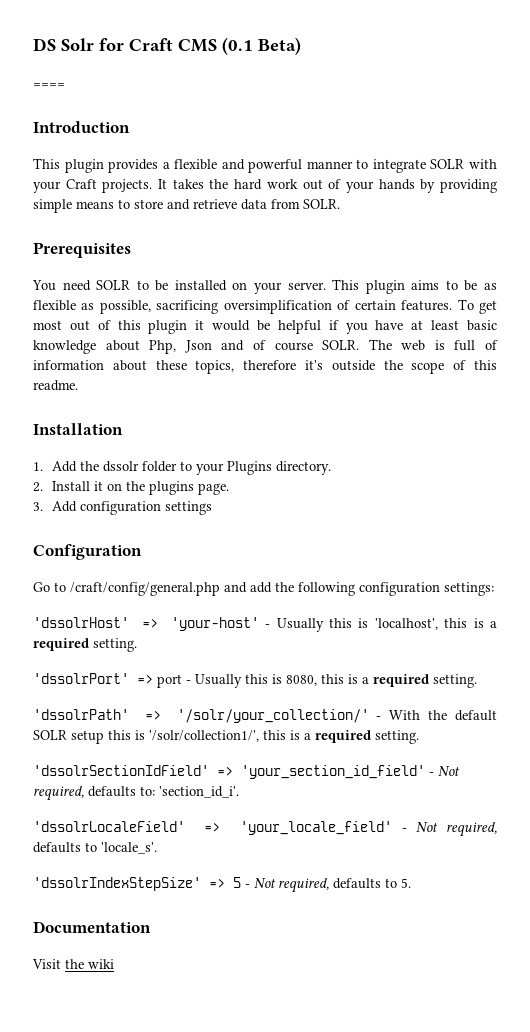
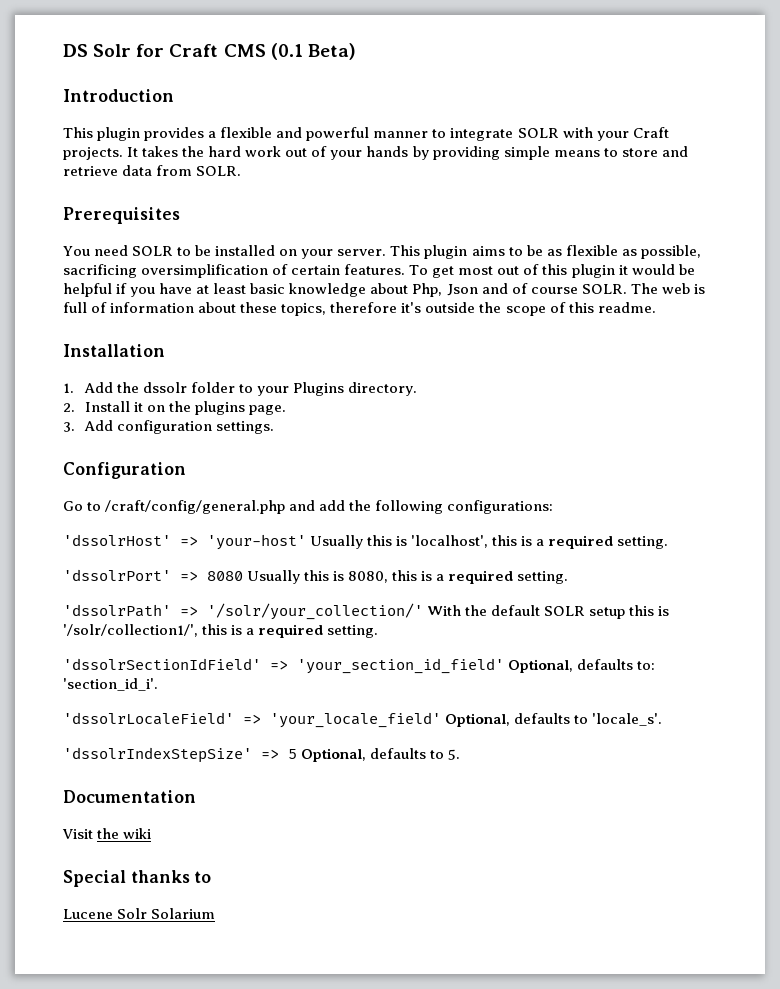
[33,83,65,88] // ==== -> (356, 51) none
[165,501,213,515] settings -> [215,421,274,434] settings.
[359,582,494,596] configuration settings: -> [447,500,554,514] configurations:
[265,624,271,628] - -> (306, 542) none
[157,674,191,688] port - -> [207,571,243,581] 8080
[376,716,382,720] - -> (423, 611) none
[429,766,460,776] [33,786,84,801] - Not required, -> [508,659,574,673] Optional,
[401,822,498,837] - Not required, -> [445,713,511,727] Optional,
[245,878,329,893] - Not required, -> [301,748,367,762] Optional,
(114, 964) none -> [63,870,212,887] [63,908,216,919] // Special thanks to // Lucene Solr Solarium

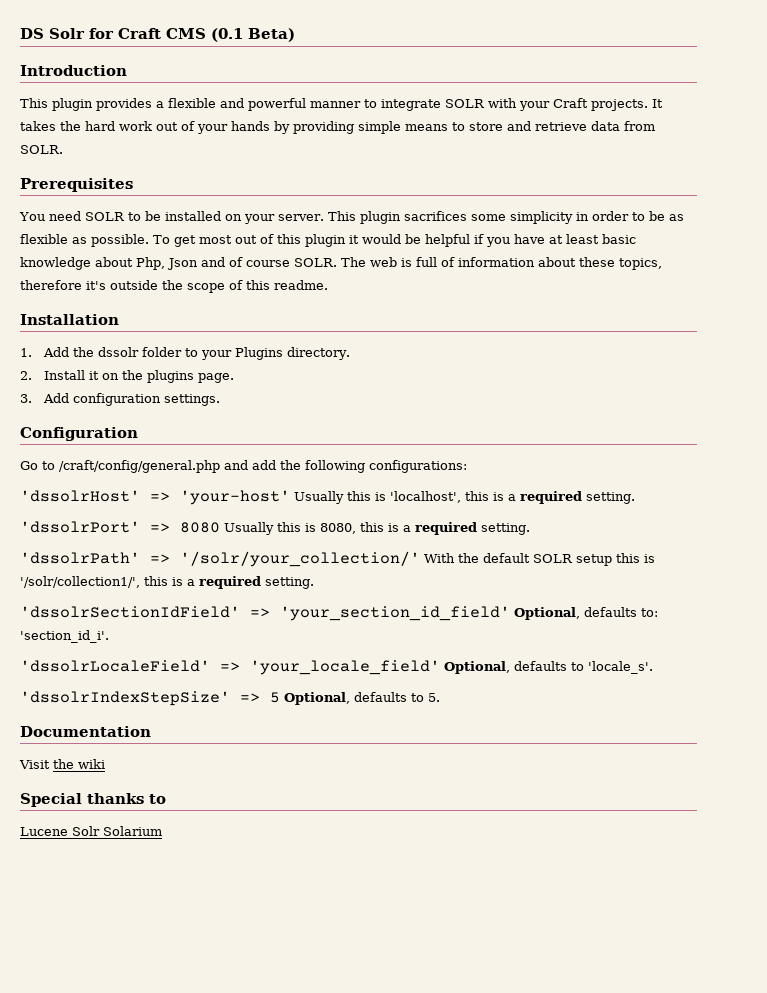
[471,246,505,256] aims -> [403,211,629,224] sacrifices some simplicity in order
[640,245,701,259] [63,264,406,278] possible, sacrificing oversimplification of certain features. -> [91,234,149,247] possible.

